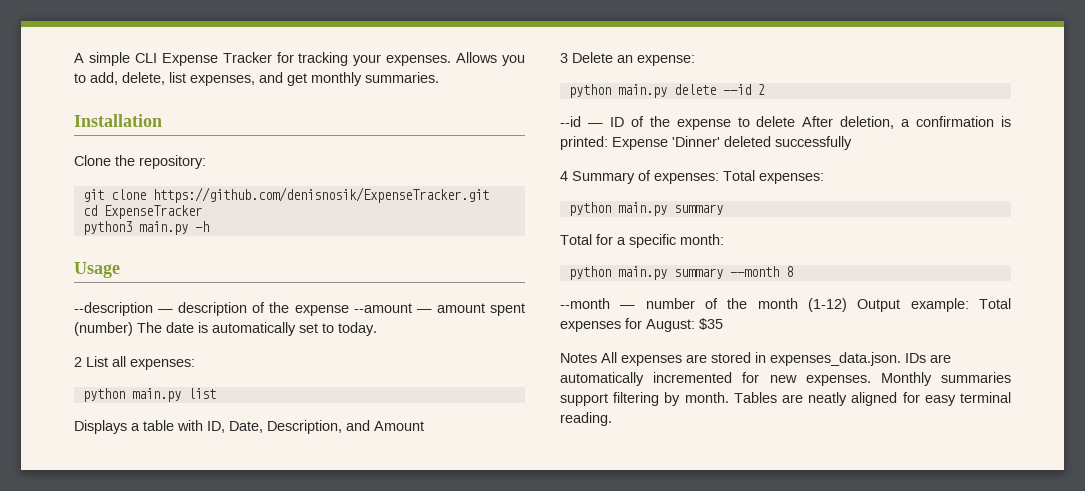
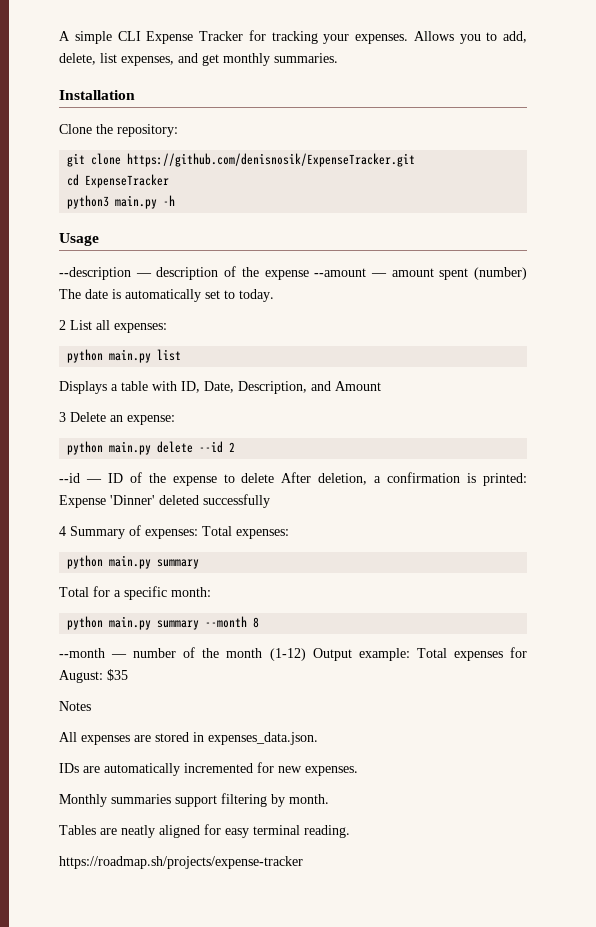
(597, 358) none -> (91, 706) //
(901, 359) none -> (318, 738) //
(871, 380) none -> (358, 771) //
(729, 397) none -> (329, 799) //
(612, 419) none -> [59,856,303,869] // https://roadmap.sh/projects/expense-tracker

